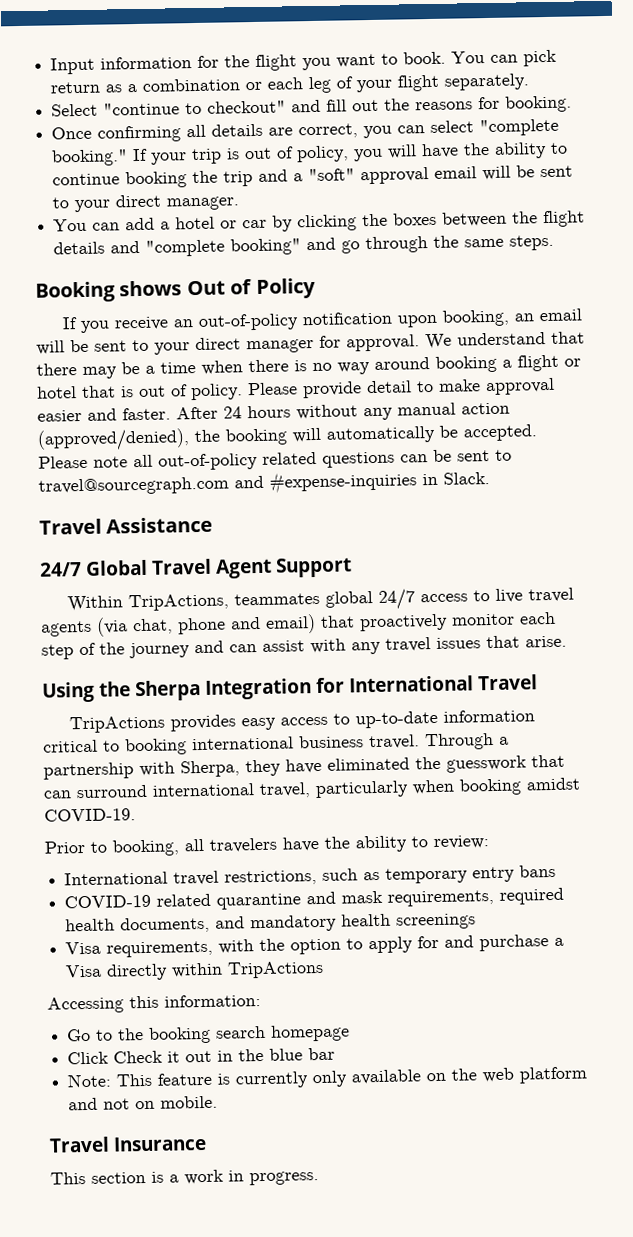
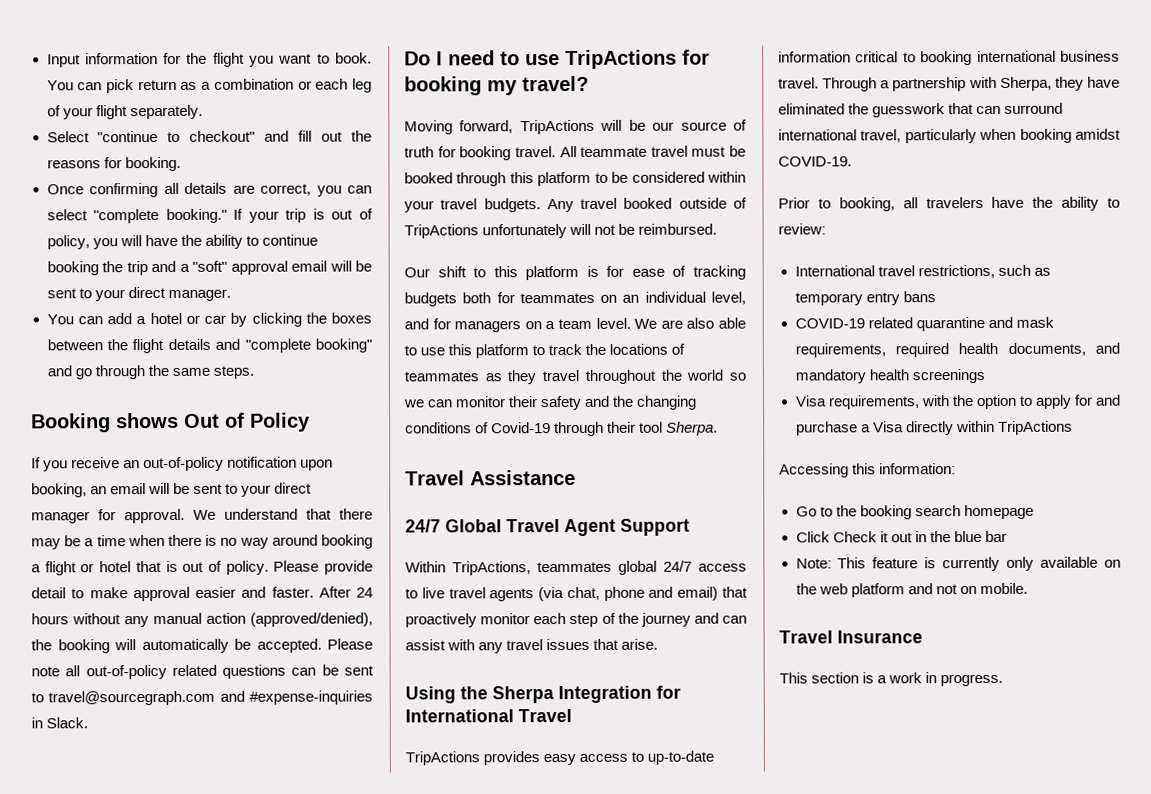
(490, 478) none -> [404,49,710,70] [404,75,589,96] [404,119,747,135] [404,145,746,161] [404,171,747,187] [404,197,747,213] [404,223,718,239] [404,265,746,281] [404,291,746,307] [404,317,746,333] [404,343,686,359] [404,369,746,385] [404,395,698,411] [405,421,719,437] // Do I need to use TripActions for booking my travel? // Moving forward, TripActions will be our source of truth for booking travel. All teammate travel must be booked through this platform to be considered within your travel budgets. Any travel booked outside of TripActions unfortunately will not be reimbursed. // Our shift to this platform is for ease of tracking budgets both for teammates on an individual level, and for managers on a team level. We are also able to use this platform to track the locations of teammates as they travel throughout the world so we can monitor their safety and the changing conditions of Covid-19 through their tool Sherpa.

